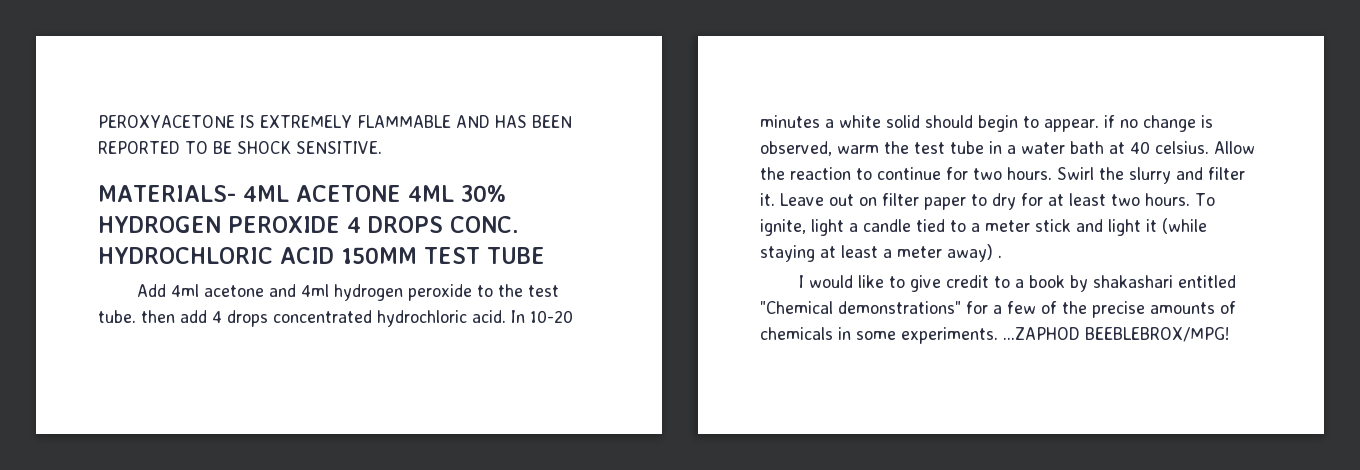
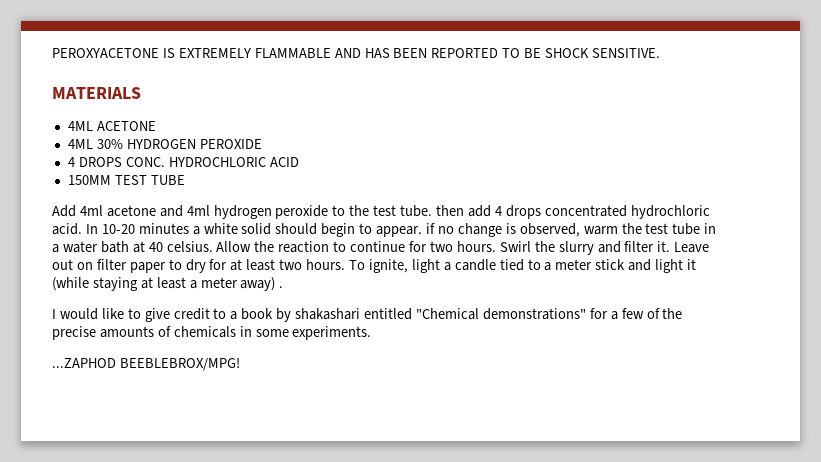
[98,185,236,202] MATERIALS- -> [52,87,141,99] MATERIALS //
(401, 193) none -> (156, 126) //
(340, 224) none -> (262, 144) //
(334, 255) none -> (299, 162) //
(998, 335) none -> (372, 333) //

